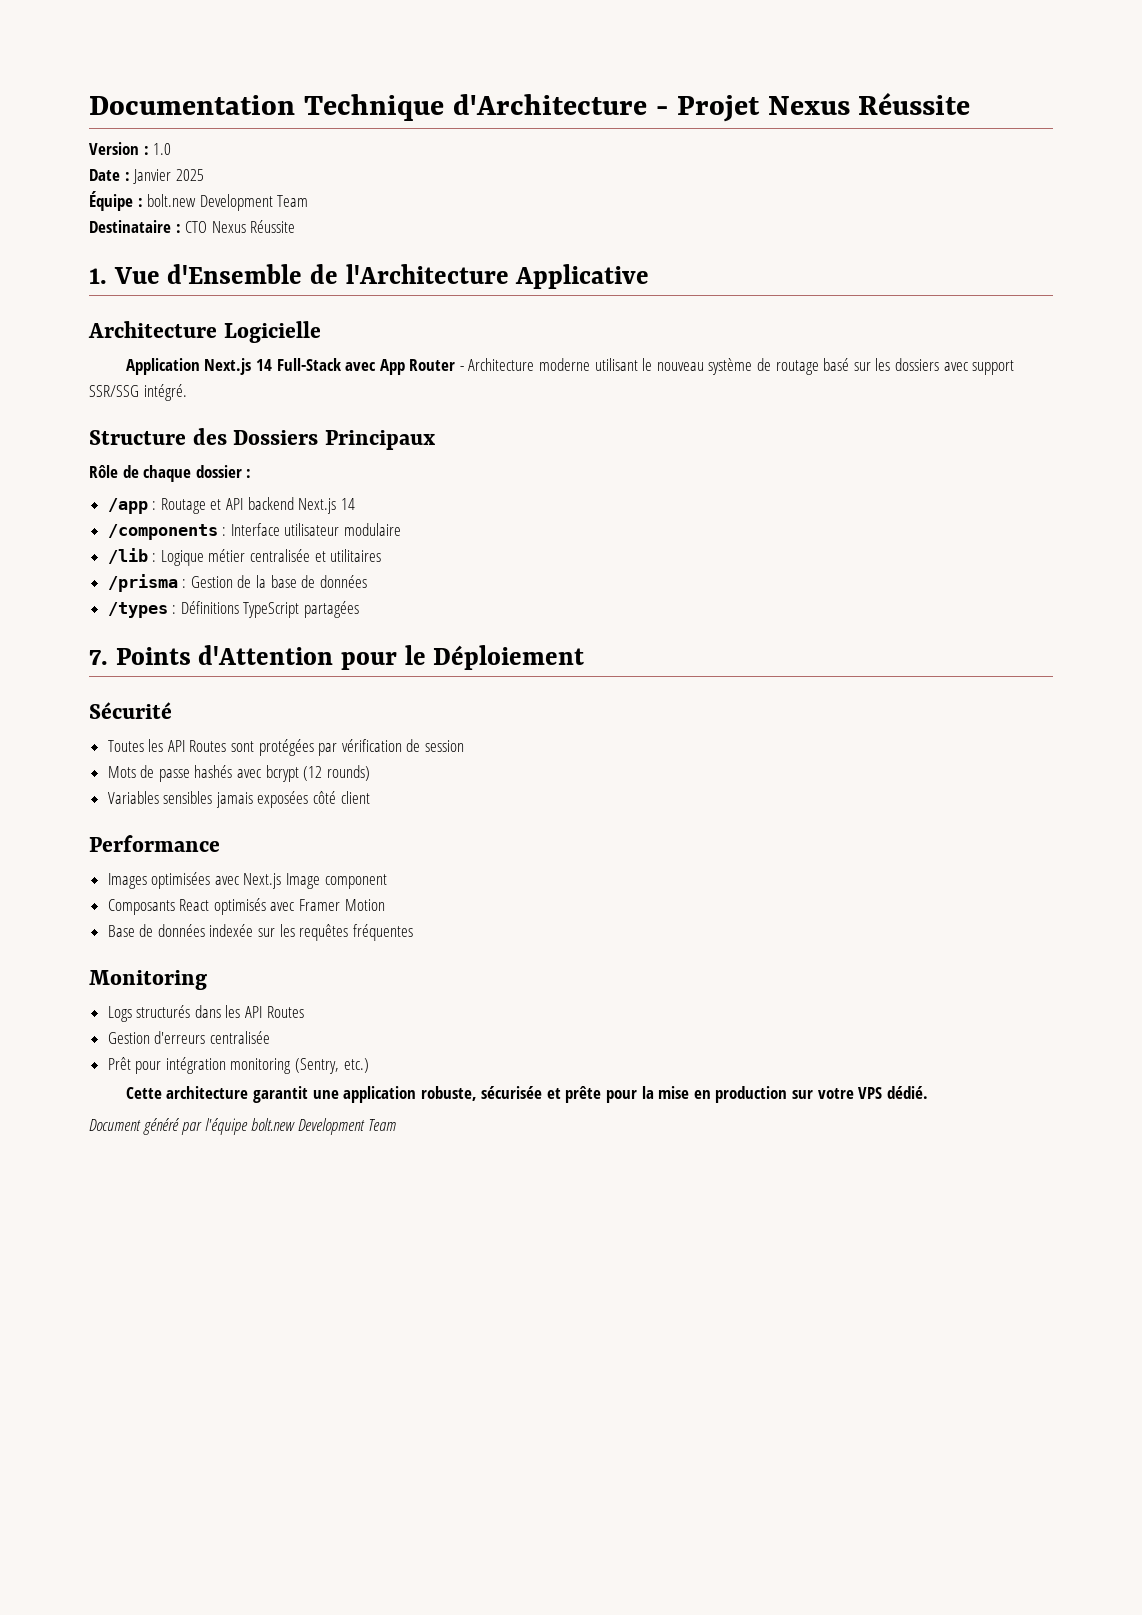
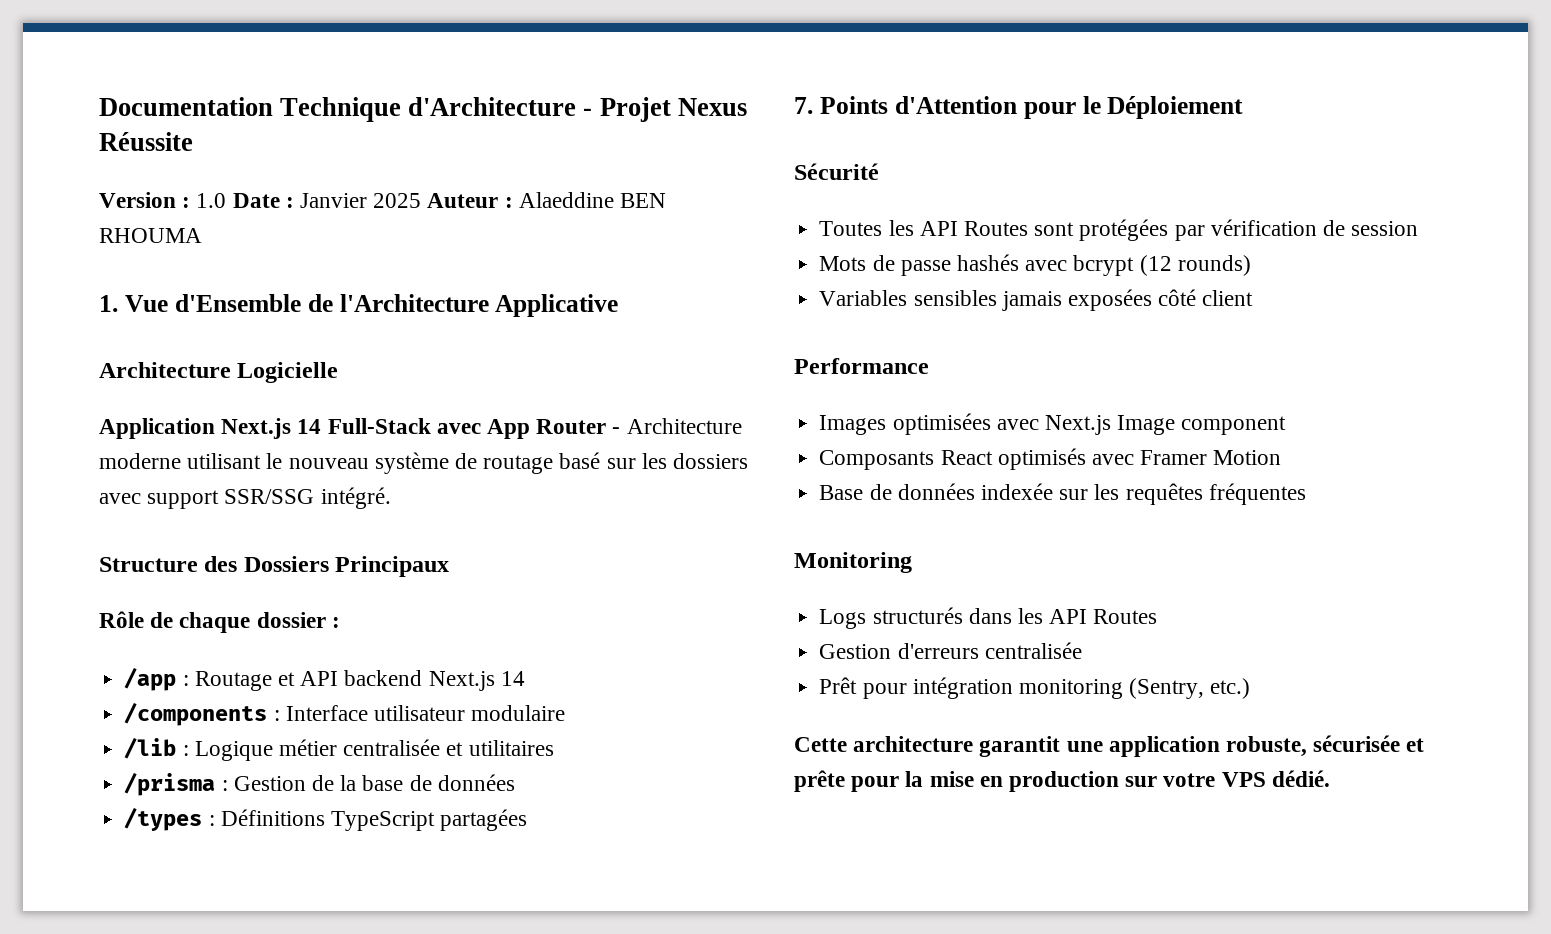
(172, 149) // -> (227, 200) none
[89,191,309,211] [89,220,296,233] // Équipe : bolt.new Development Team // Destinataire : CTO Nexus Réussite -> [427,192,667,208] [99,228,202,243] Auteur : Alaeddine BEN RHOUMA
[89,1118,396,1135] // Document généré par l'équipe bolt.new Development Team -> (1330, 778) none

